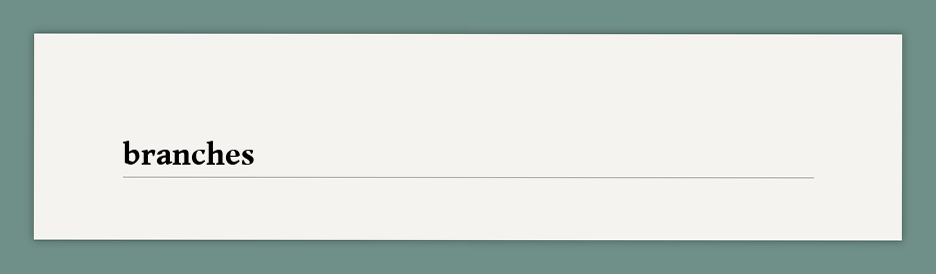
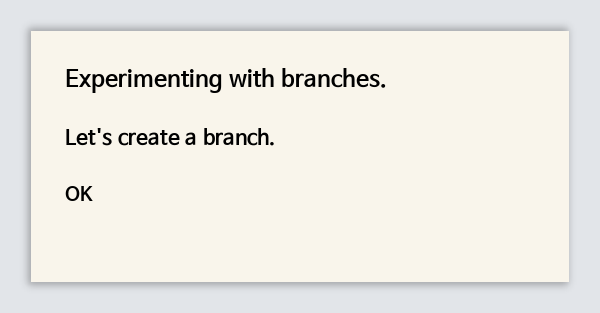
[122,140,255,165] branches -> [65,68,388,93] [65,128,275,146] [65,186,93,201] Experimenting with branches. // Let's create a branch. // OK

